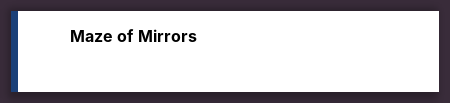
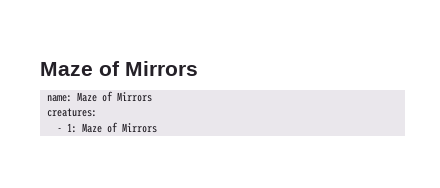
[70,29,197,42] Maze of Mirrors -> [40,61,198,76] [46,91,152,102] [46,108,97,117] [56,122,157,133] Maze of Mirrors // name: Maze of Mirrors // creatures: // - 1: Maze of Mirrors

